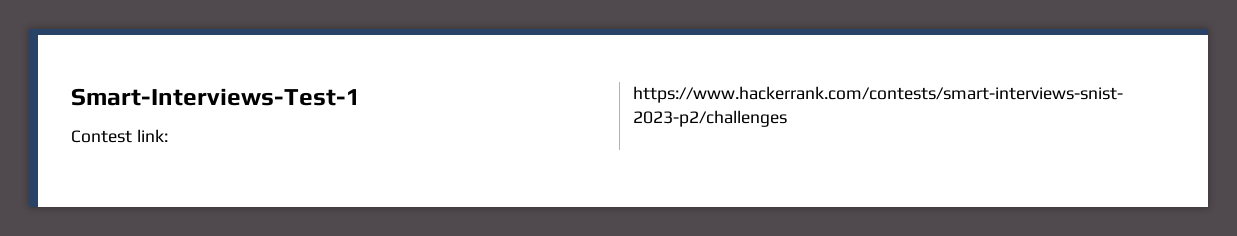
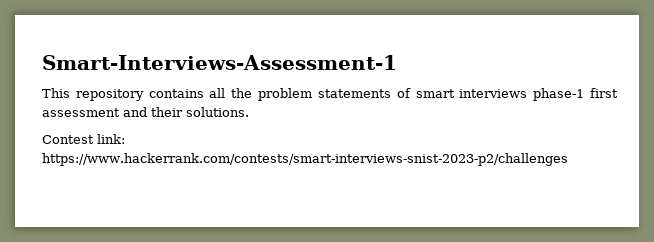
[71,88,360,106] Smart-Interviews-Test-1 -> [42,55,397,70] [42,88,618,101] [42,107,249,117] Smart-Interviews-Assessment-1 // This repository contains all the problem statements of smart interviews phase-1 first assessment and their solutions.

